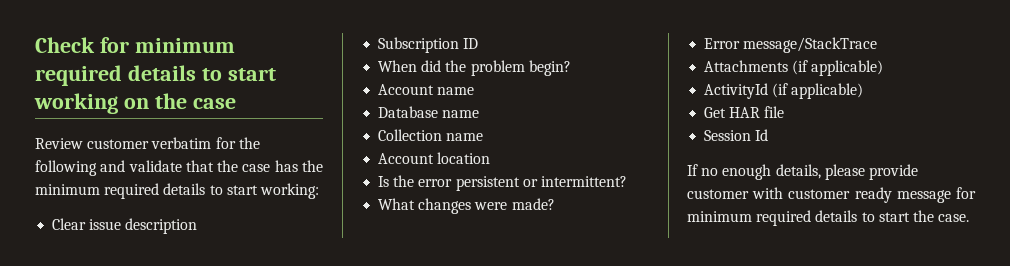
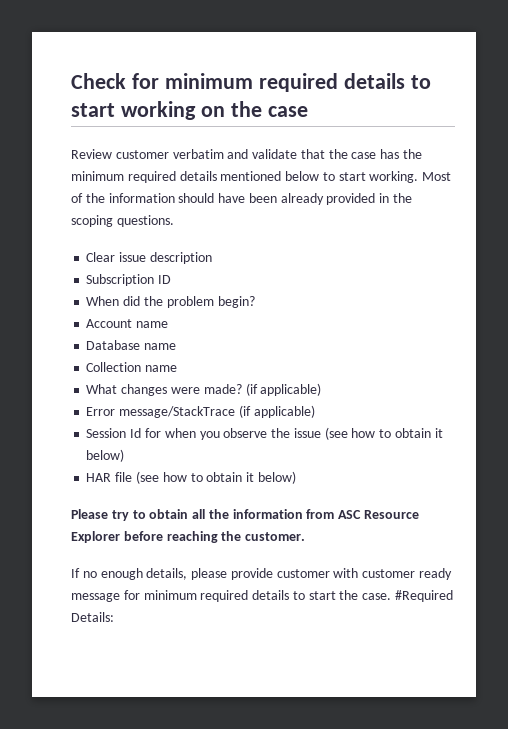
[215,137,260,149] [35,160,97,176] for the following -> (224, 154) none
[209,183,319,199] to start working: -> [220,171,452,183] [71,193,413,205] [71,215,174,227] mentioned below to start working. Most of the information should have been already provided in the scoping questions.
[378,152,491,164] [378,175,627,191] // Account location // Is the error persistent or intermittent? -> (178, 368) none
(555, 204) none -> [245,383,322,396] (if applicable)
[704,60,884,76] [704,83,864,99] [704,106,785,118] [704,129,769,141] // Attachments (if applicable) // ActivityId (if applicable) // Get HAR file // Session Id -> [238,405,315,418] [86,427,443,440] [86,449,125,462] [86,471,296,484] [71,509,420,521] [71,531,306,543] (if applicable) // Session Id for when you observe the issue (see how to obtain it below) // HAR file (see how to obtain it below) // Please try to obtain all the information from ASC Resource Explorer before reaching the customer.
(970, 218) none -> [395,590,454,602] [71,612,114,622] #Required Details:

